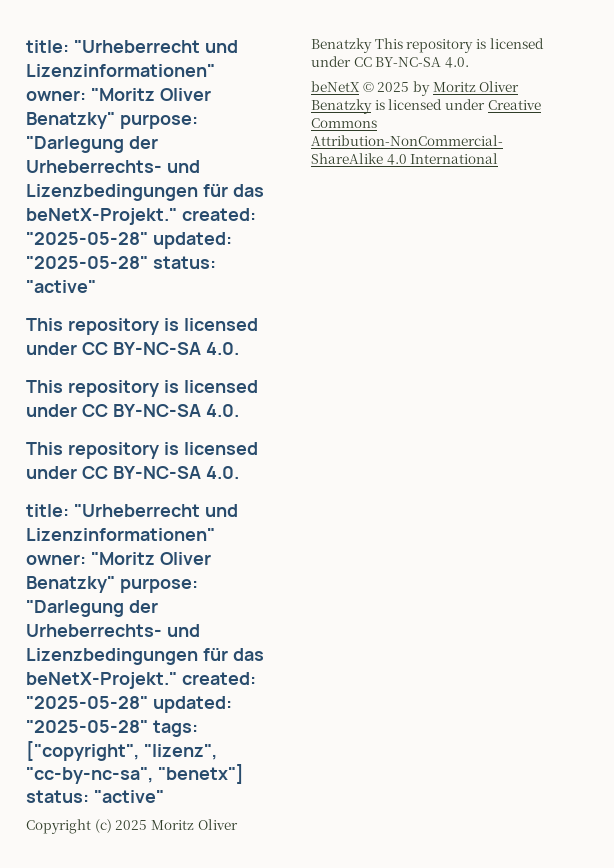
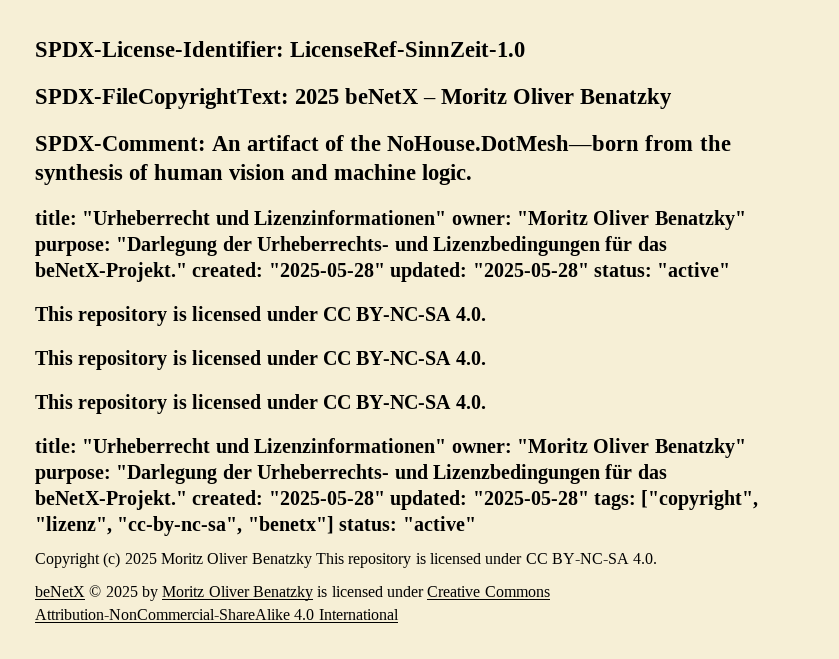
(26, 46) none -> [35,41,526,57] [35,88,673,109] [35,135,731,151] [35,164,473,185] SPDX-License-Identifier: LicenseRef-SinnZeit-1.0 // SPDX-FileCopyrightText: 2025 beNetX – Moritz Oliver Benatzky // SPDX-Comment: An artifact of the NoHouse.DotMesh—born from the synthesis of human vision and machine logic. //

